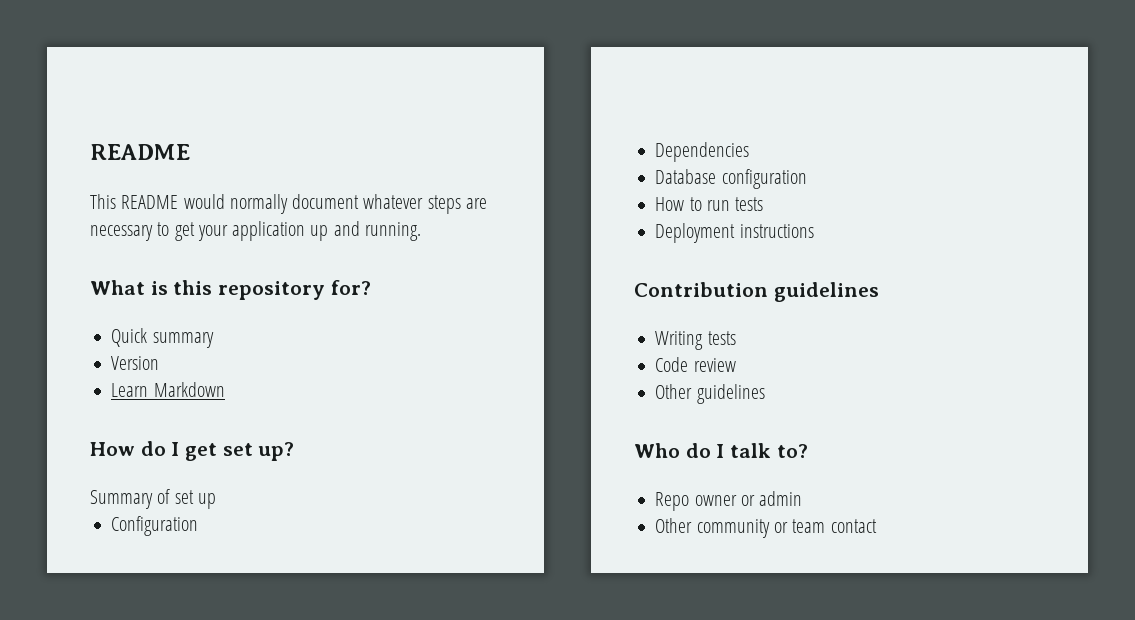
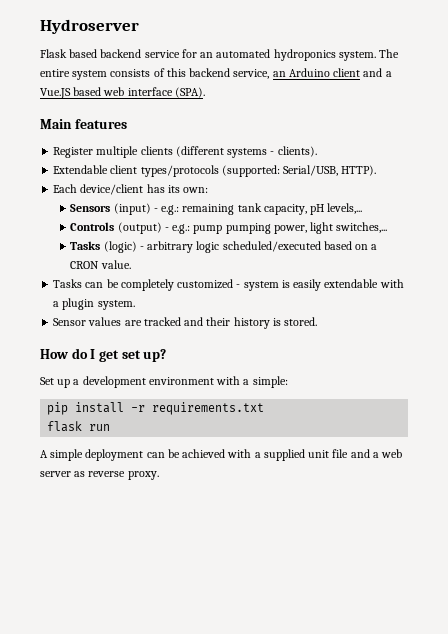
[90,144,190,160] [90,194,487,214] [90,221,421,241] [90,280,371,300] [111,328,214,348] [111,356,160,370] [111,382,225,397] README // This README would normally document whatever steps are necessary to get your application up and running. // What is this repository for? // Quick summary // Version // Learn Markdown -> [40,19,139,34] [40,49,400,61] [40,68,392,80] [40,87,205,99] [40,119,127,129] [53,146,317,158] [53,165,377,177] [53,184,209,195] [70,203,363,215] [70,222,388,234] [70,241,378,253] [70,260,131,269] [53,279,404,291] [53,298,135,310] [53,317,318,329] Hydroserver // Flask based backend service for an automated hydroponics system. The entire system consists of this backend service, an Arduino client and a Vue.JS based web interface (SPA). // Main features // Register multiple clients (different systems - clients). // Extendable client types/protocols (supported: Serial/USB, HTTP). // Each device/client has its own: // Sensors (input) - e.g.: remaining tank capacity, pH levels,... // Controls (output) - e.g.: pump pumping power, light switches,... // Tasks (logic) - arbitrary logic scheduled/executed based on a CRON value. // Tasks can be completely customized - system is easily extendable with a plugin system. // Sensor values are tracked and their history is stored.
[90,489,216,509] [111,516,199,536] [655,142,750,162] [655,169,807,189] [655,197,764,211] [655,223,814,243] [634,282,879,302] [655,331,736,350] [655,357,736,372] [655,384,765,404] [634,443,808,458] [655,491,803,511] [655,518,877,538] Summary of set up // Configuration // Dependencies // Database configuration // How to run tests // Deployment instructions // Contribution guidelines // Writing tests // Code review // Other guidelines // Who do I talk to? // Repo owner or admin // Other community or team contact -> [40,376,288,388] [47,402,265,415] [47,421,111,432] [40,449,403,461] [40,471,159,480] Set up a development environment with a simple: // pip install -r requirements.txt // flask run // A simple deployment can be achieved with a supplied unit file and a web server as reverse proxy.

